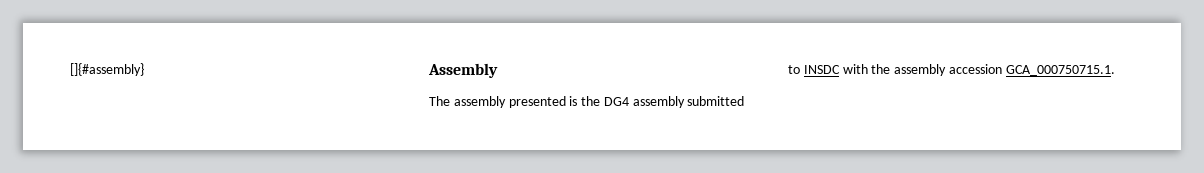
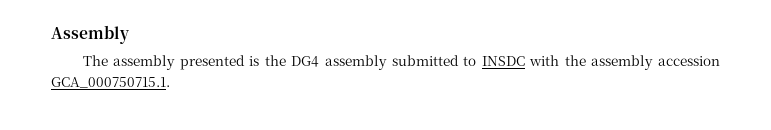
[70,63,144,76] []{#assembly} // -> (51, 34) none

